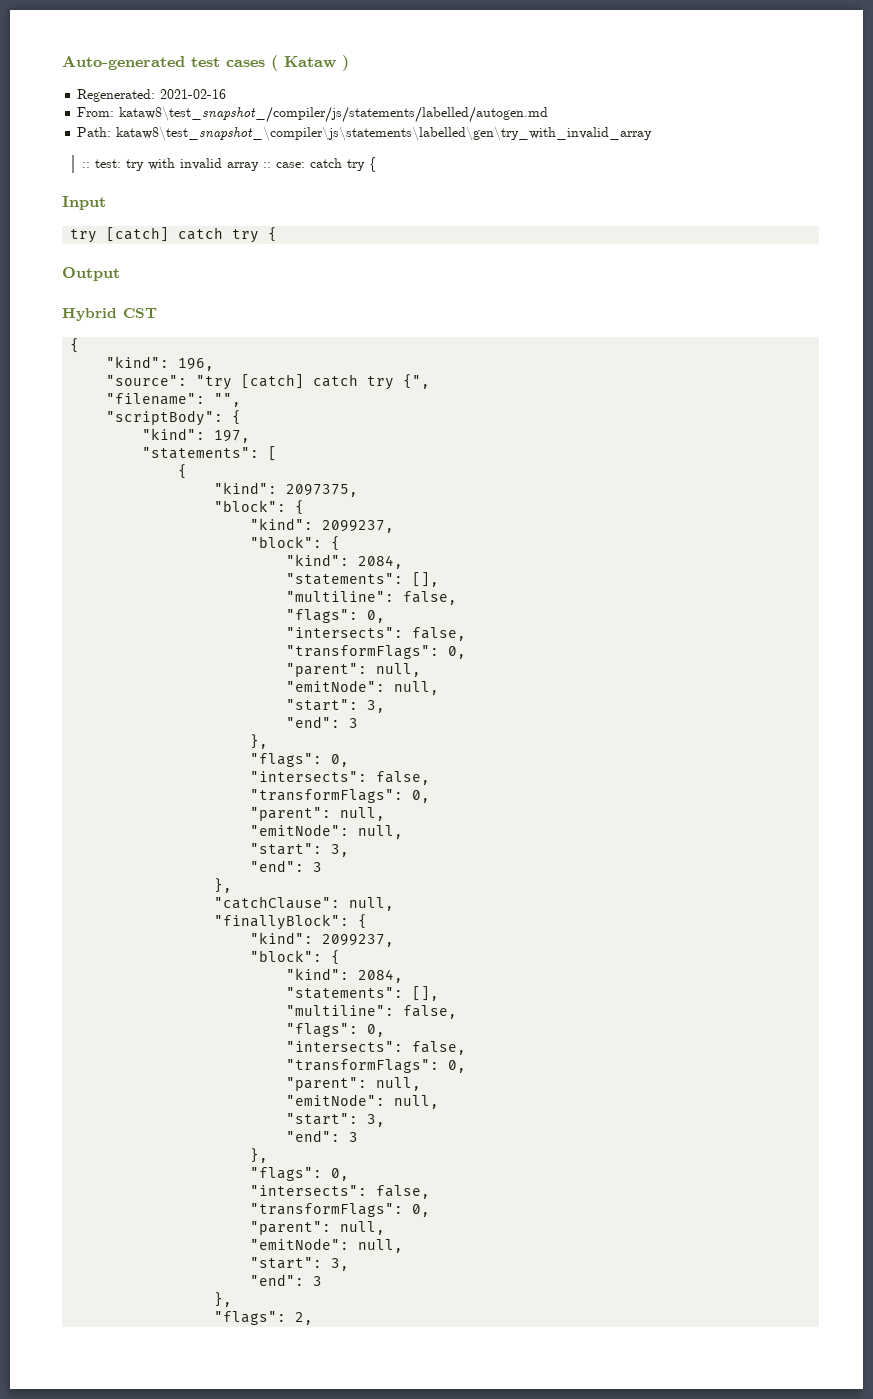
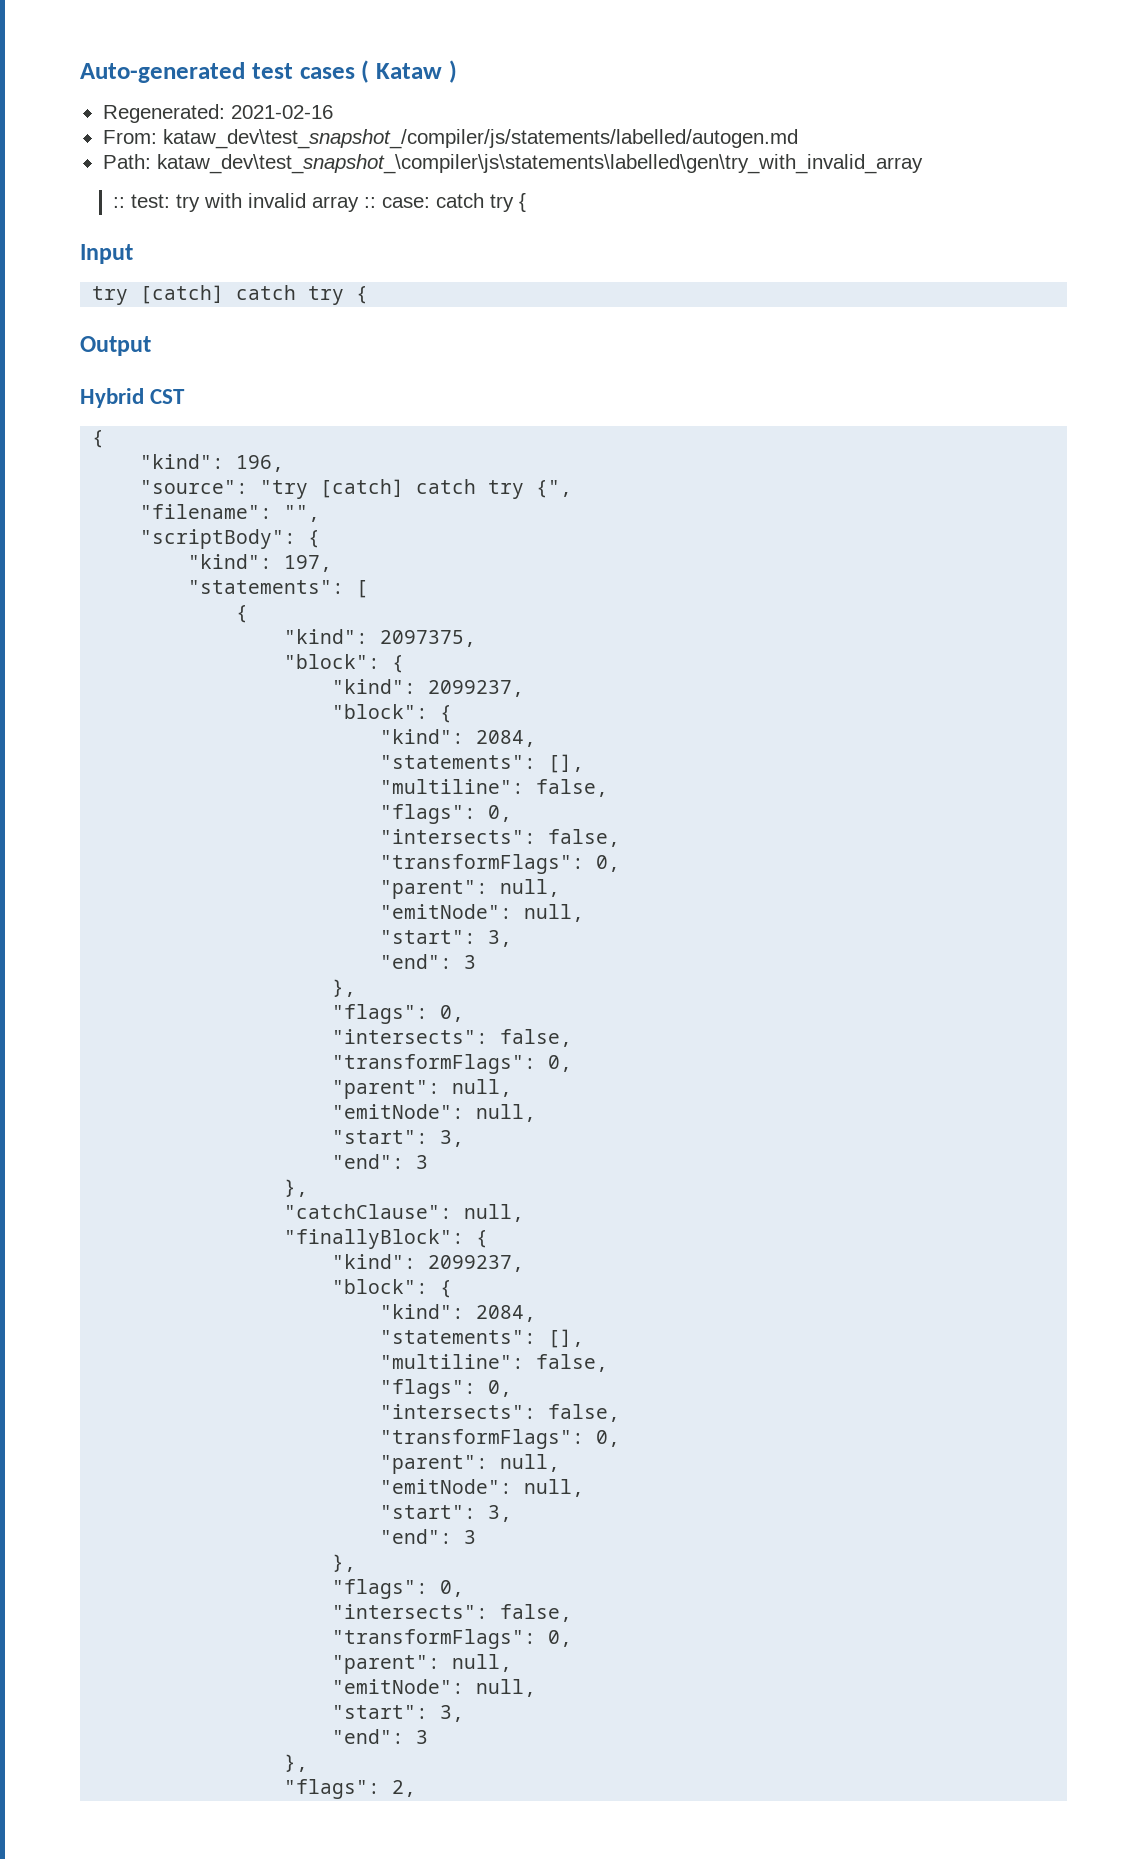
[119,106,549,123] kataw8\test_snapshot_/compiler/js/statements/labelled/autogen.md -> [162,129,798,149] kataw_dev\test_snapshot_/compiler/js/statements/labelled/autogen.md
[116,126,653,141] kataw8\test_snapshot_\compiler\js\statements\labelled\gen\try_with_invalid_array -> [156,154,923,174] kataw_dev\test_snapshot_\compiler\js\statements\labelled\gen\try_with_invalid_array

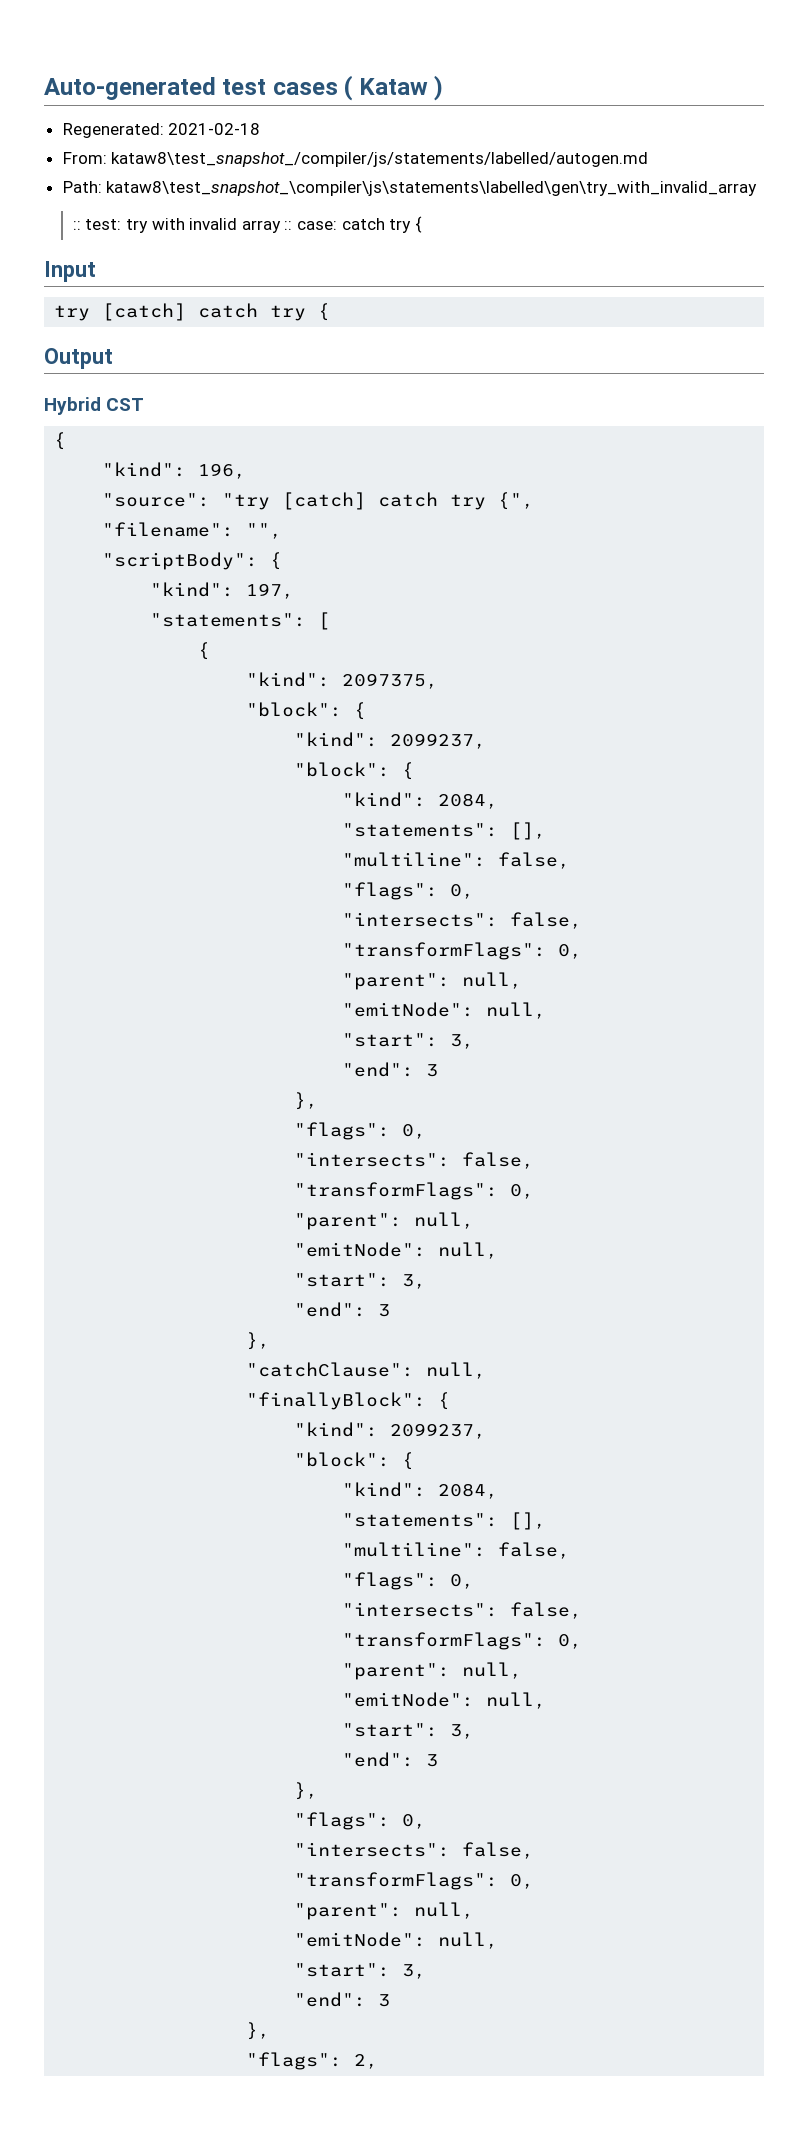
[230,105,333,119] 2021-02-16 -> [168,123,261,135] 2021-02-18
[162,129,798,149] kataw_dev\test_snapshot_/compiler/js/statements/labelled/autogen.md -> [111,152,649,167] kataw8\test_snapshot_/compiler/js/statements/labelled/autogen.md
[156,154,923,174] kataw_dev\test_snapshot_\compiler\js\statements\labelled\gen\try_with_invalid_array -> [106,181,758,196] kataw8\test_snapshot_\compiler\js\statements\labelled\gen\try_with_invalid_array

